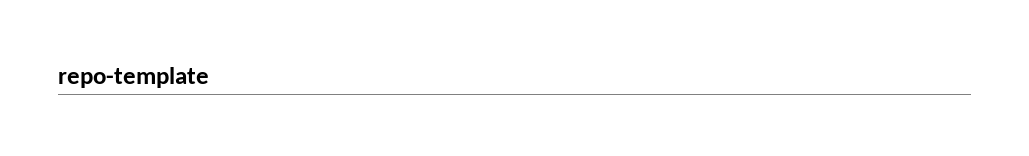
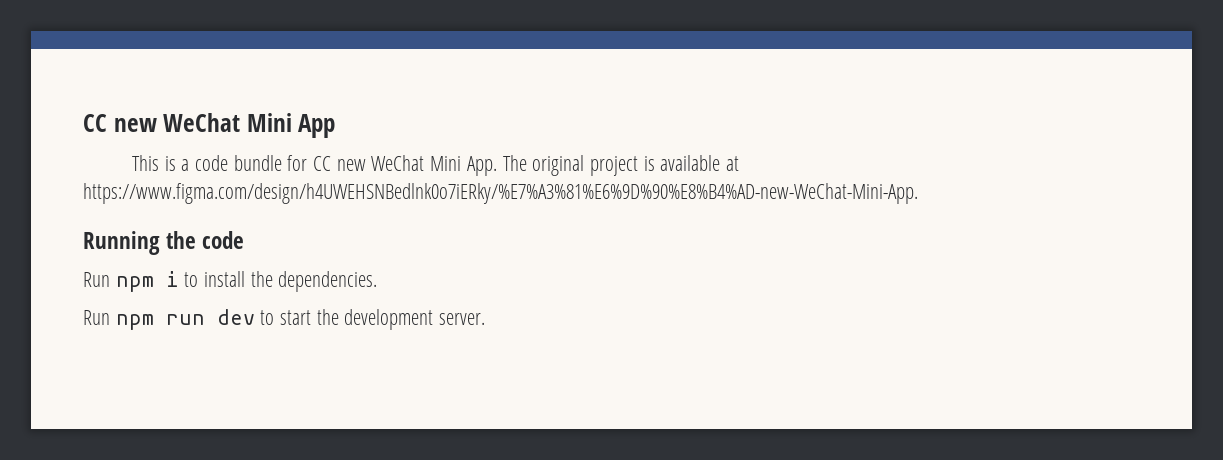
[58,67,209,88] repo-template -> [83,113,336,138] [132,155,739,176] [83,183,918,204] [83,231,245,255] [83,271,378,292] [83,309,486,330] CC new WeChat Mini App // This is a code bundle for CC new WeChat Mini App. The original project is available at https://www.figma.com/design/h4UWEHSNBedlnk0o7iERky/%E7%A3%81%E6%9D%90%E8%B4%AD-new-WeChat-Mini-App. // Running the code // Run npm i to install the dependencies. // Run npm run dev to start the development server.

